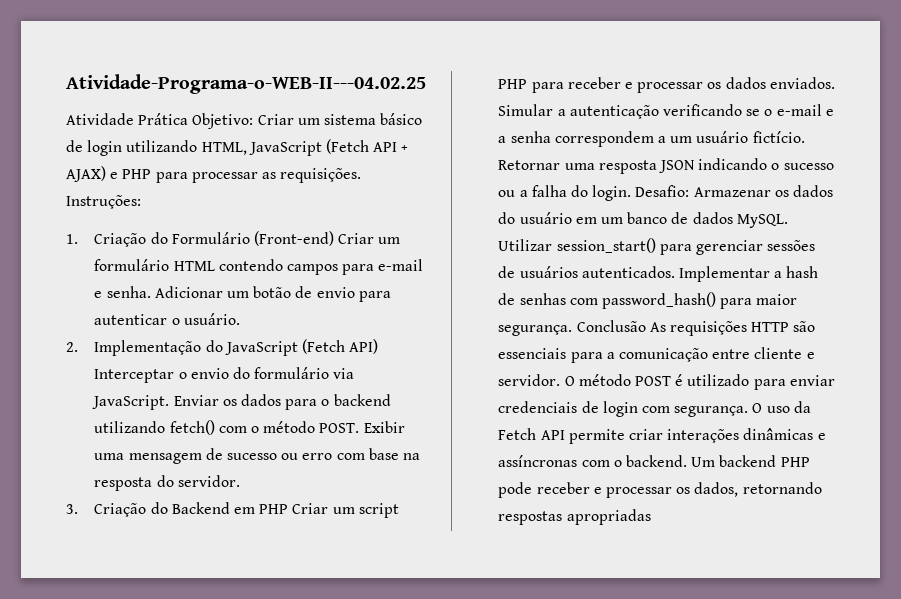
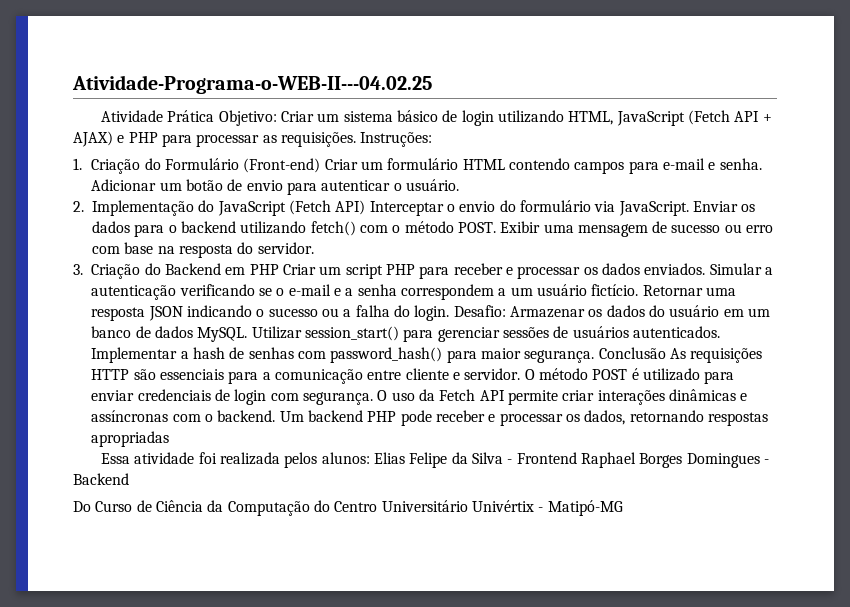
(651, 517) none -> [101,452,769,468] [73,473,129,485] [73,500,623,516] // Essa atividade foi realizada pelos alunos: Elias Felipe da Silva - Frontend Raphael Borges Domingues - Backend // Do Curso de Ciência da Computação do Centro Universitário Univértix - Matipó-MG

